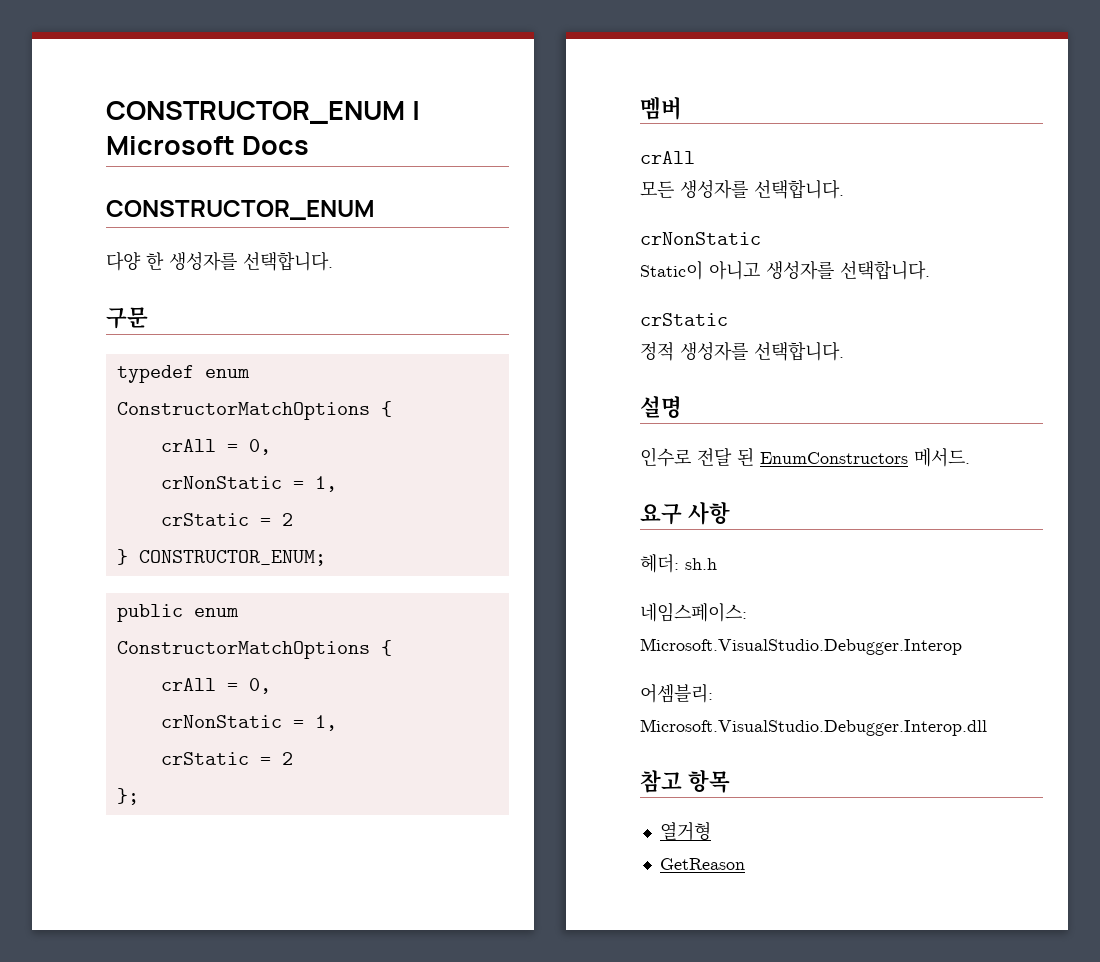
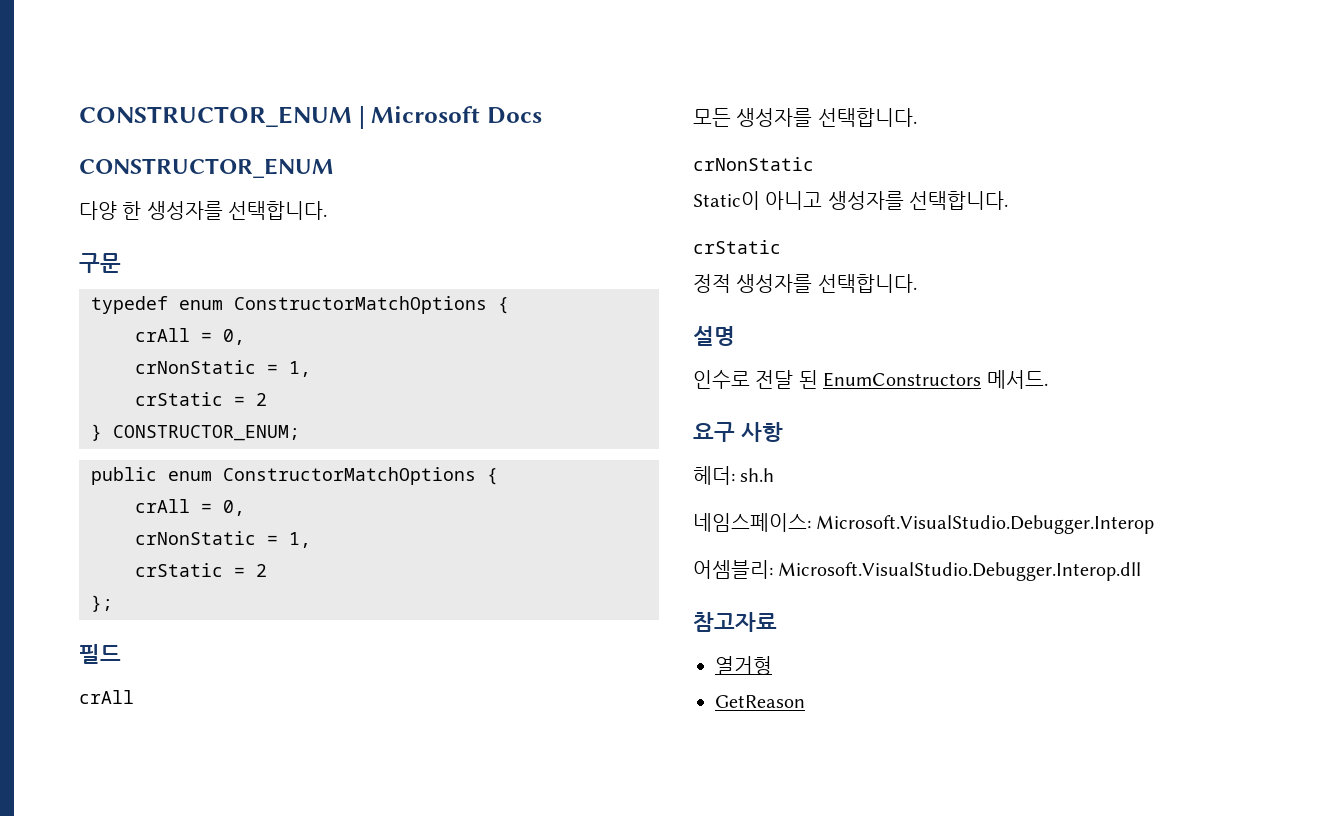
[640,96,682,120] 멤버 -> [79,644,121,664] 필드
[640,770,730,793] 참고 항목 -> [693,612,777,632] 참고자료

